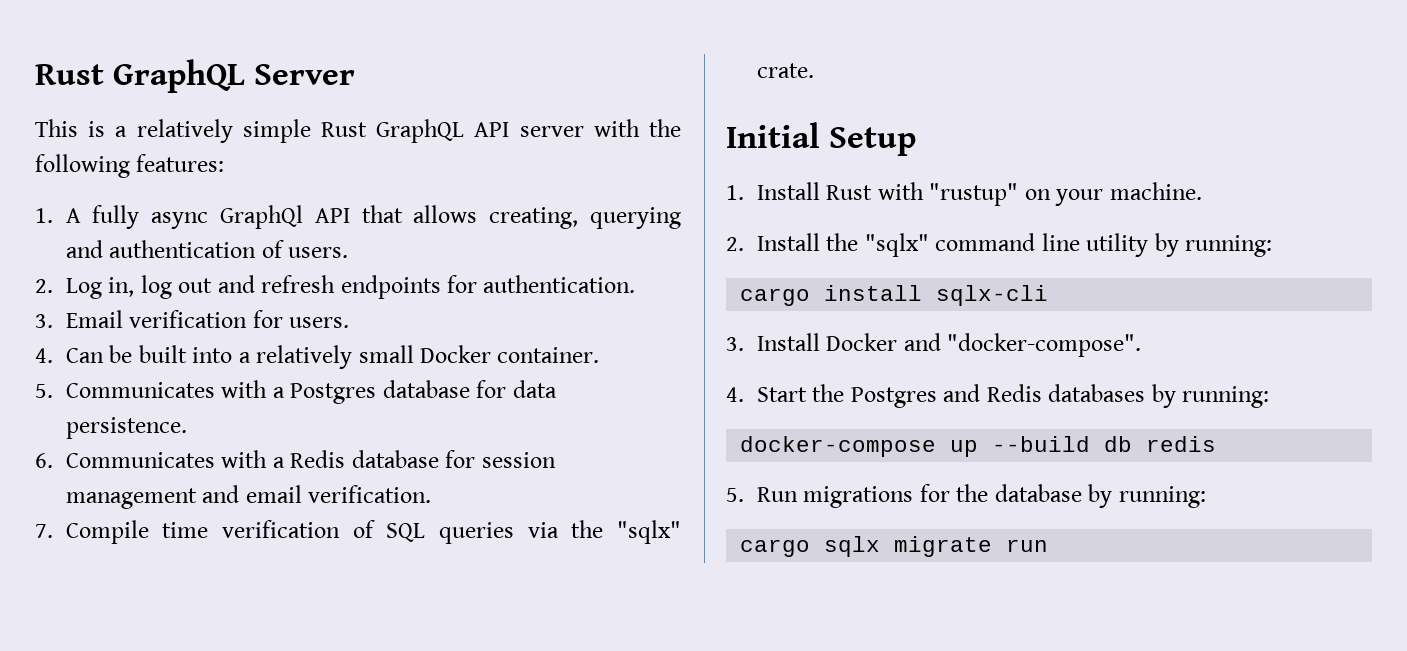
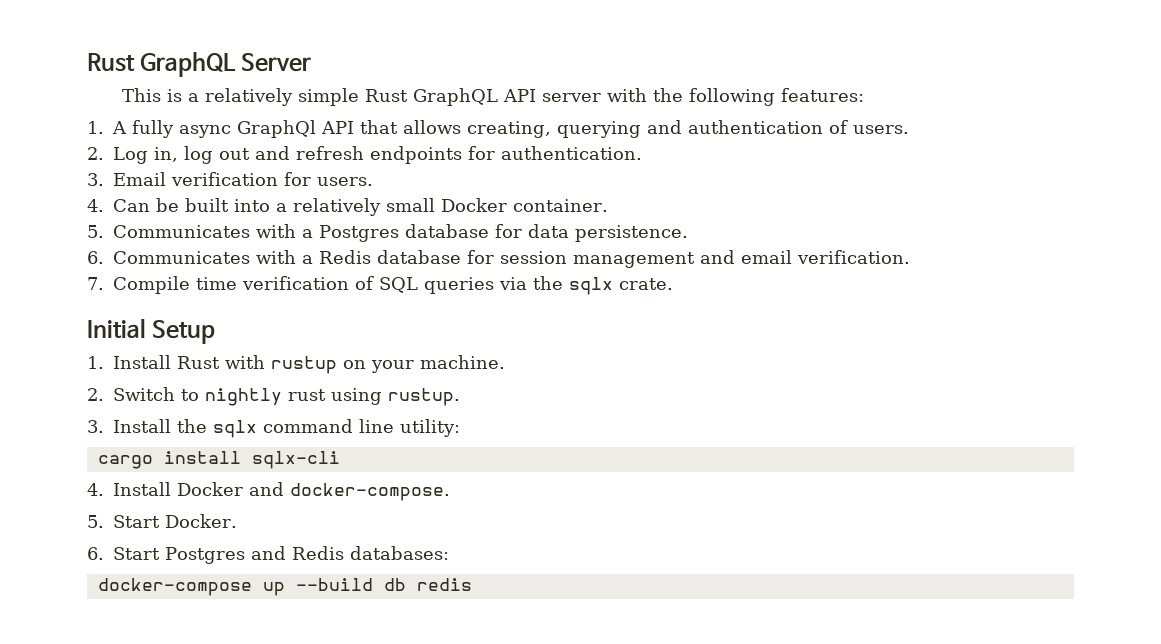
[616,520,681,544] "sqlx" -> [569,277,613,295] sqlx
[929,183,1019,206] "rustup" -> [271,356,337,374] rustup
(744, 244) none -> [113,387,460,406] [87,420,104,433] Switch to nightly rust using rustup. // 3.
[864,233,929,257] "sqlx" -> [213,420,257,438] sqlx
[1086,233,1272,257] utility by running: -> [400,419,460,437] utility:
[726,337,744,351] 3. -> [87,483,104,496] 4.
[947,333,1142,357] [726,384,1269,408] "docker-compose". // 4. Start the Postgres and Redis databases by running: -> [290,483,450,501] [87,514,237,528] [87,546,449,564] docker-compose. // 5. Start Docker. // 6. Start Postgres and Redis databases:
[726,484,1206,508] [740,536,1049,557] // 5. Run migrations for the database by running: // cargo sqlx migrate run -> (472, 584) none

